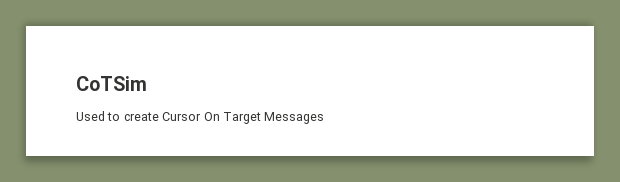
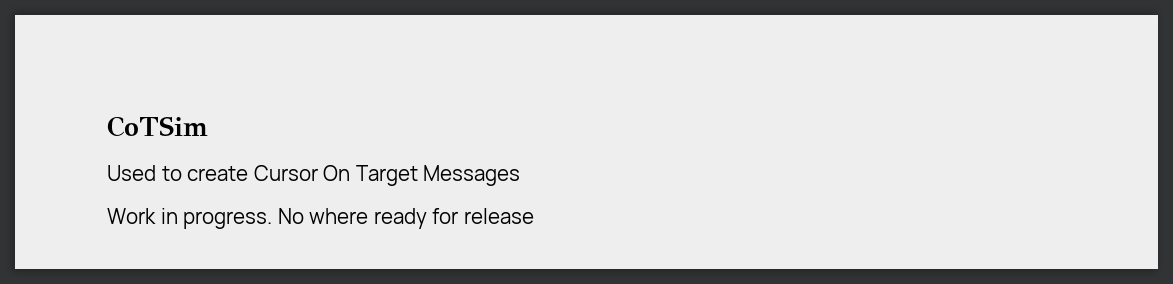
(325, 118) none -> [107,208,534,229] // Work in progress. No where ready for release

